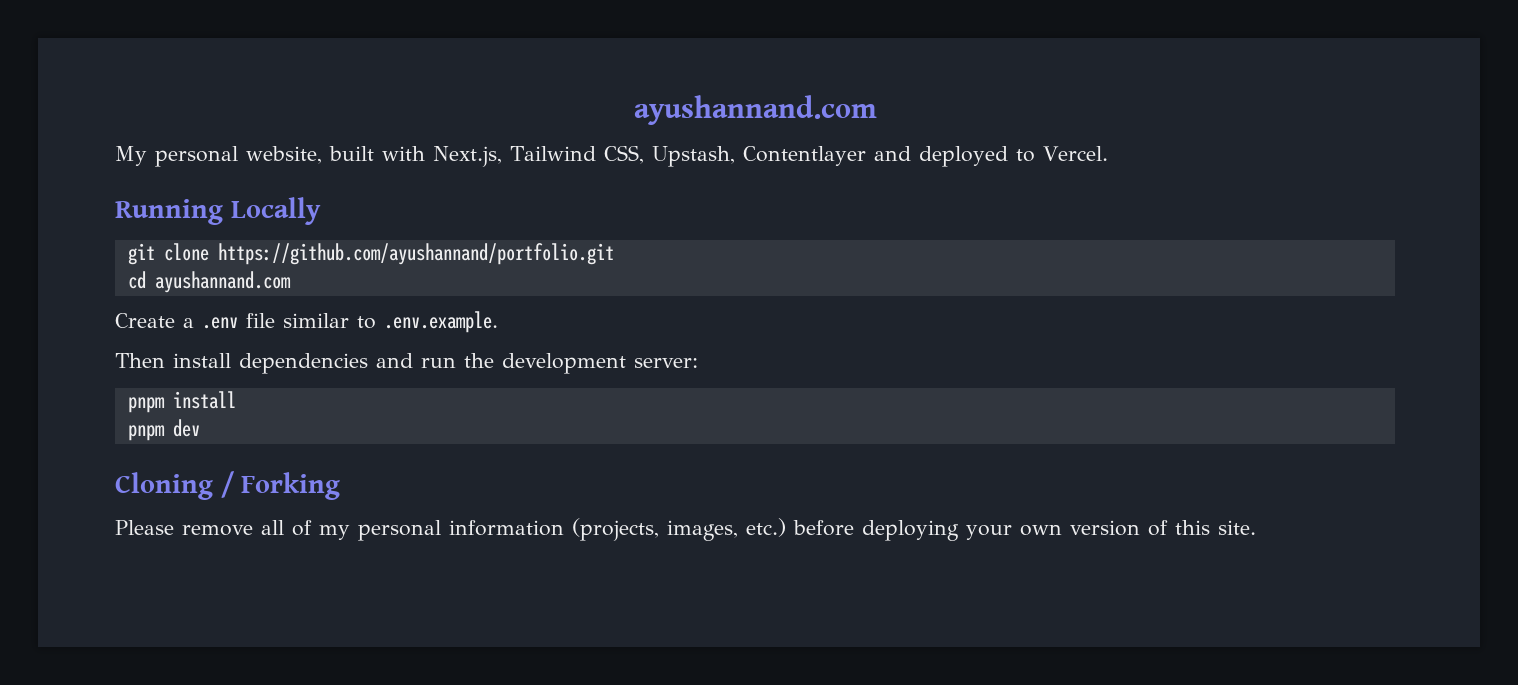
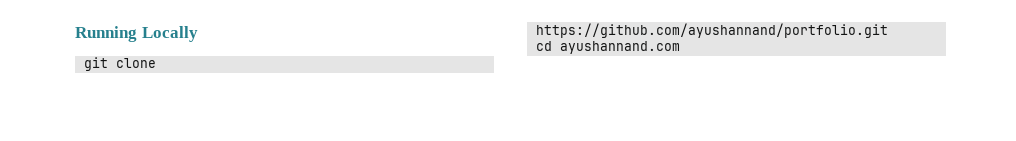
[633,95,877,125] [115,145,1108,167] ayushannand.com // My personal website, built with Next.js, Tailwind CSS, Upstash, Contentlayer and deployed to Vercel. // -> (75, 34) none
[115,311,498,333] [115,353,698,374] [127,391,236,413] [127,419,200,441] [115,471,341,500] [115,518,1256,541] // Create a .env file similar to .env.example. // Then install dependencies and run the development server: // pnpm install // pnpm dev // Cloning / Forking // Please remove all of my personal information (projects, images, etc.) before deploying your own version of this site. -> (680, 47) none

